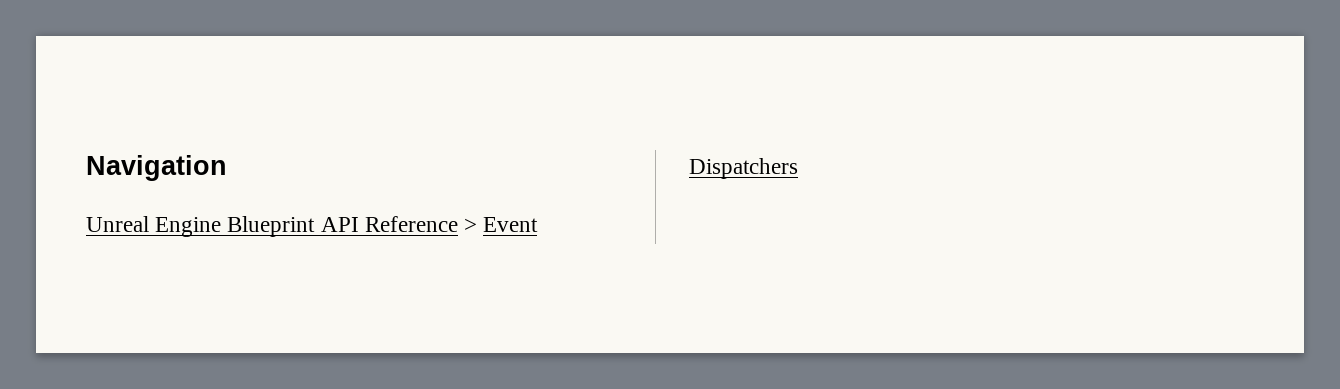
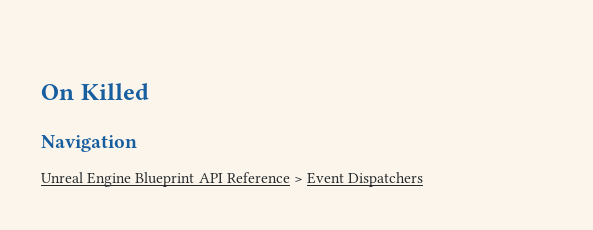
(86, 168) none -> [41,83,149,100] On Killed //

